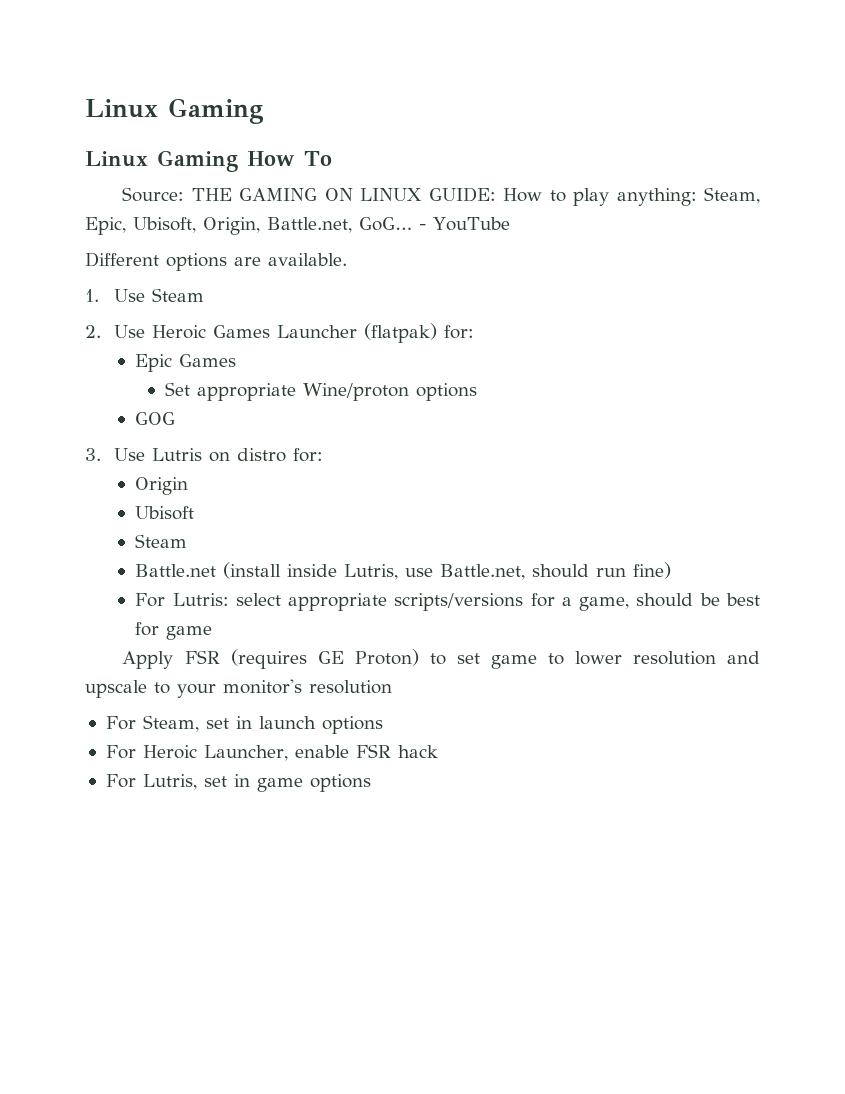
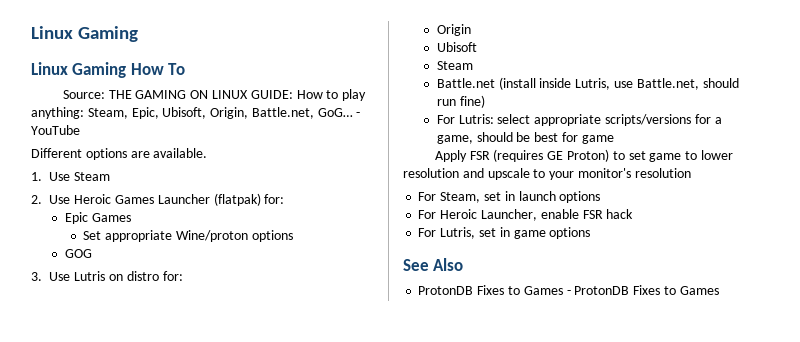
(371, 783) none -> [403,258,464,271] [418,285,719,295] // See Also // ProtonDB Fixes to Games - ProtonDB Fixes to Games

